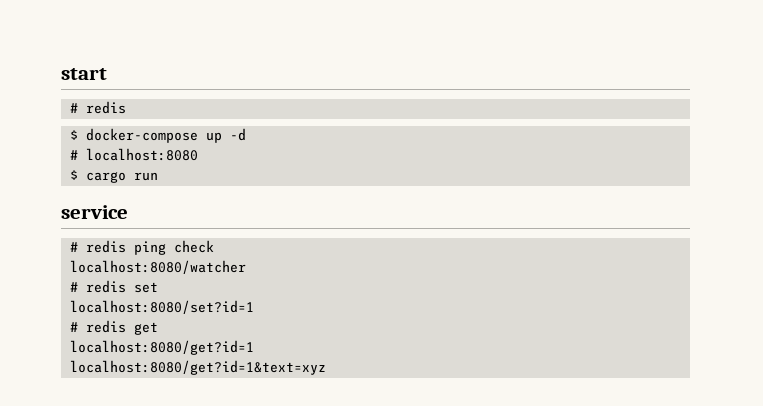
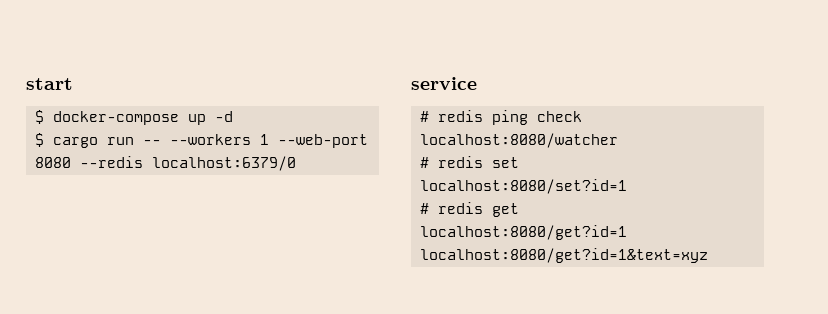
[69,101,126,114] // # redis -> (73, 84) none
[69,148,198,161] // # localhost:8080 -> (233, 116) none
(158, 176) none -> [143,134,368,148] [35,156,296,171] -- --workers 1 --web-port 8080 --redis localhost:6379/0

